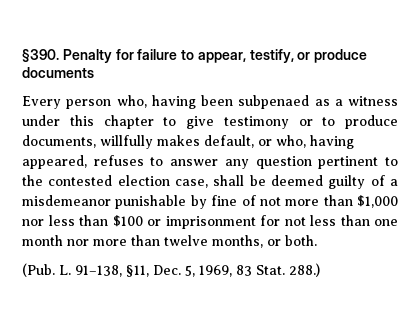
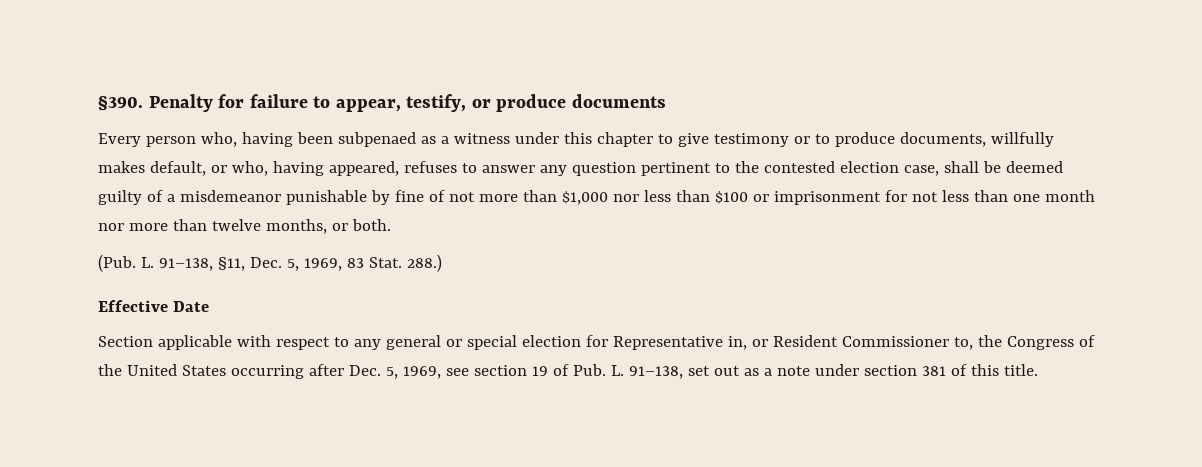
(320, 270) none -> [98,300,209,312] [98,335,1095,350] [98,364,1038,379] // Effective Date // Section applicable with respect to any general or special election for Representative in, or Resident Commissioner to, the Congress of the United States occurring after Dec. 5, 1969, see section 19 of Pub. L. 91–138, set out as a note under section 381 of this title.

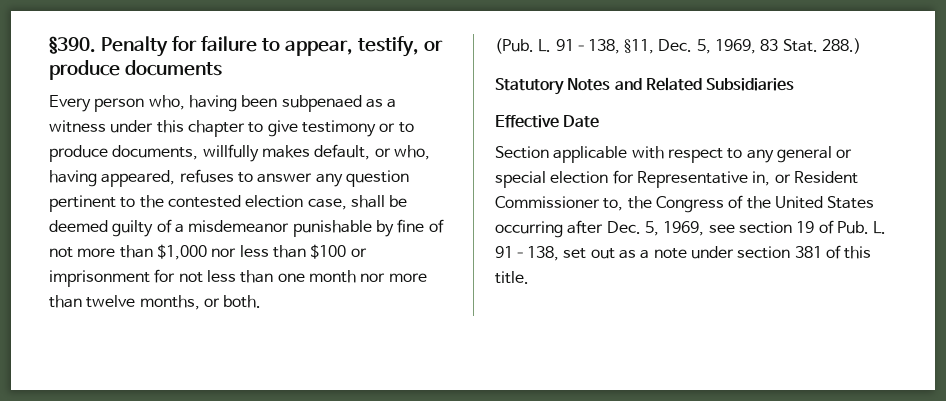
(442, 263) none -> [495,77,795,95] // Statutory Notes and Related Subsidiaries

